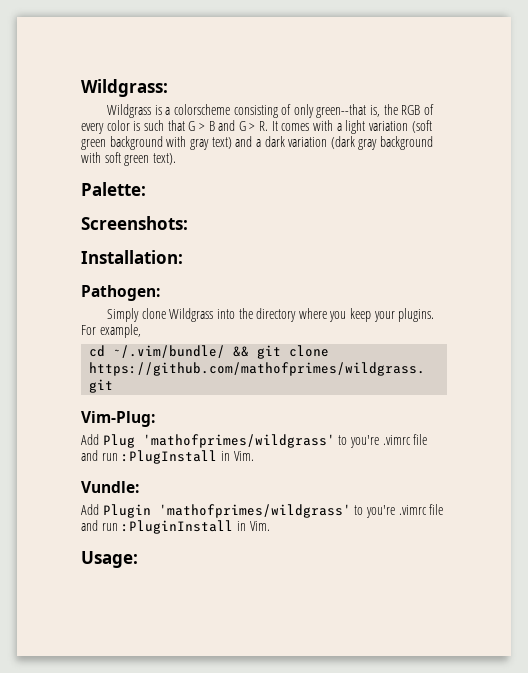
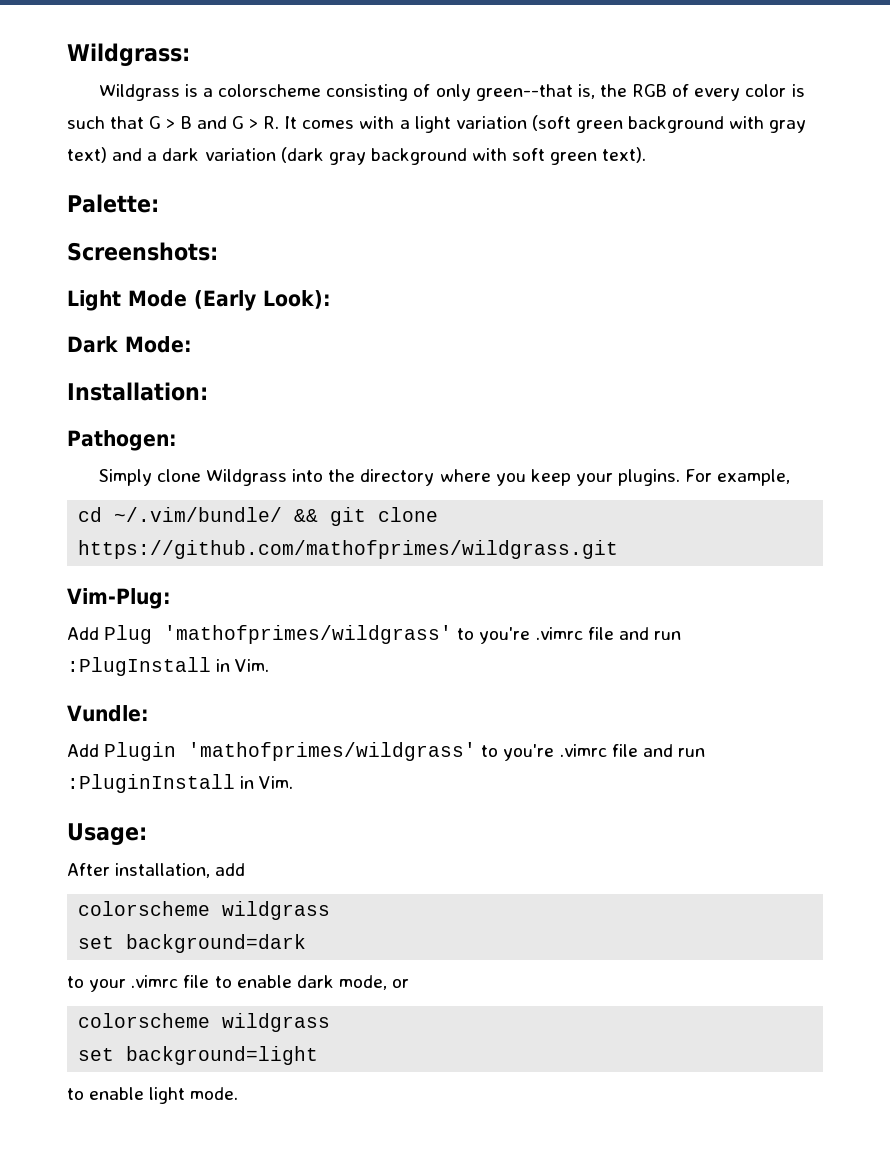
(188, 223) none -> [67,290,331,311] [67,336,192,353] // Light Mode (Early Look): // Dark Mode:
(138, 559) none -> [67,863,246,878] [78,901,331,920] [78,934,307,953] [67,975,410,992] [78,1013,331,1032] [78,1046,319,1065] [67,1087,239,1104] // After installation, add // colorscheme wildgrass // set background=dark // to your .vimrc file to enable dark mode, or // colorscheme wildgrass // set background=light // to enable light mode.

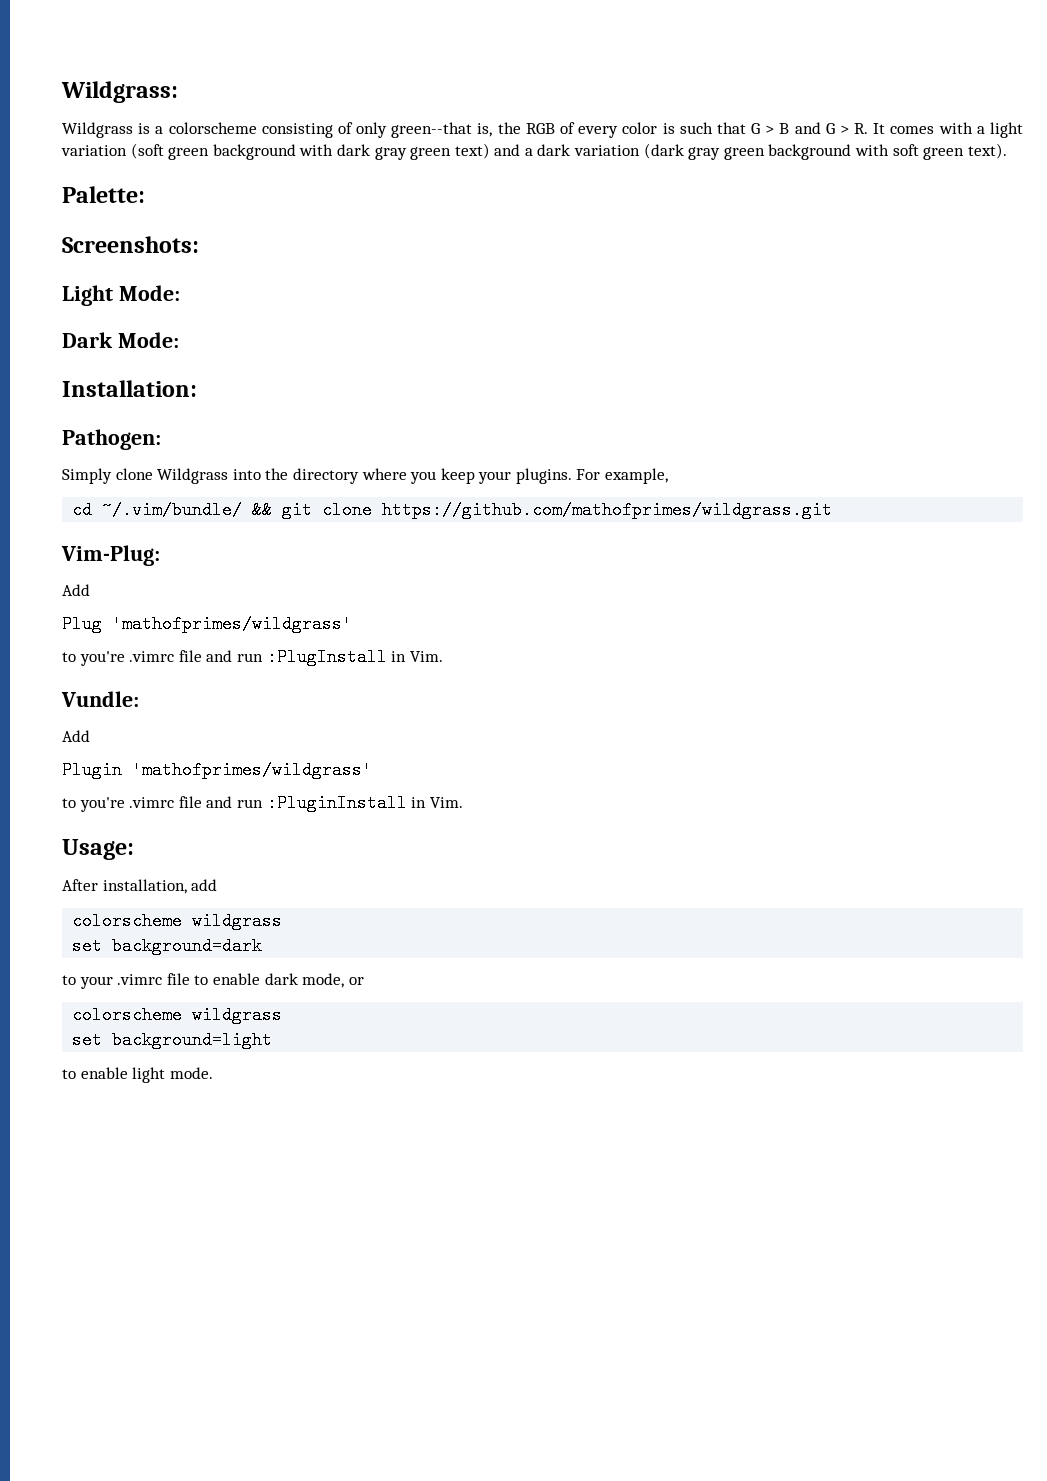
[769,120,807,133] gray -> [336,144,452,160] dark gray green
(366, 158) none -> [723,147,765,160] green
[128,290,331,311] Mode (Early Look): -> [118,285,180,301] Mode:
(99, 633) none -> (90, 590) //
(453, 634) none -> (352, 624) //
(99, 750) none -> (90, 736) //
(477, 751) none -> (372, 770) //

